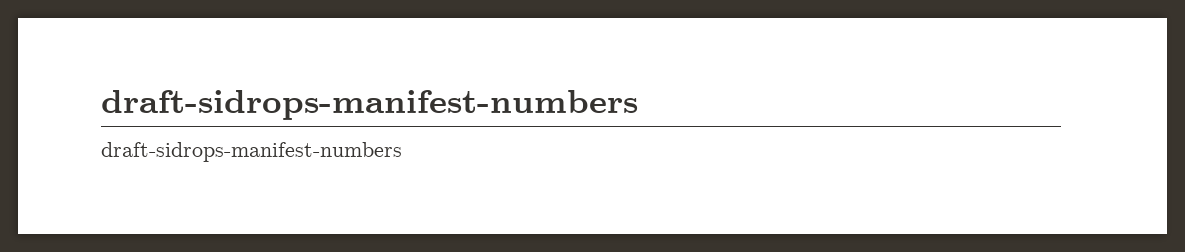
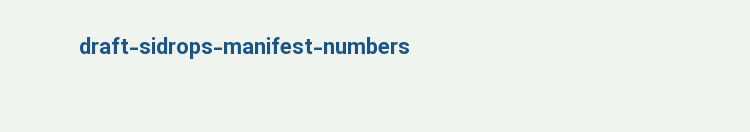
[101,90,638,120] [101,142,402,162] draft-sidrops-manifest-numbers // draft-sidrops-manifest-numbers -> [79,37,410,59] draft-sidrops-manifest-numbers

